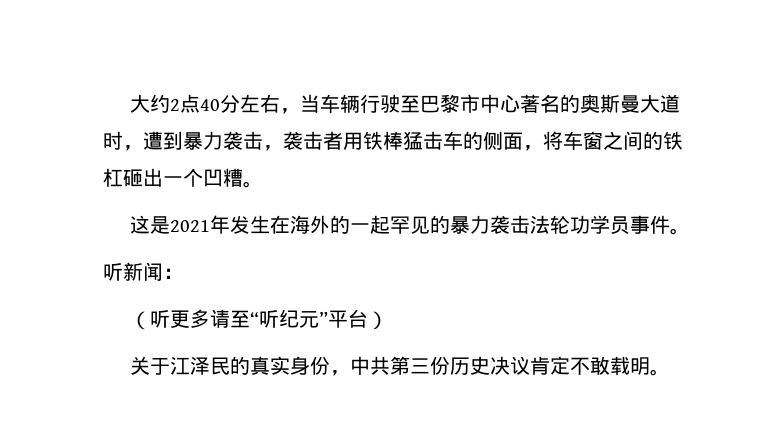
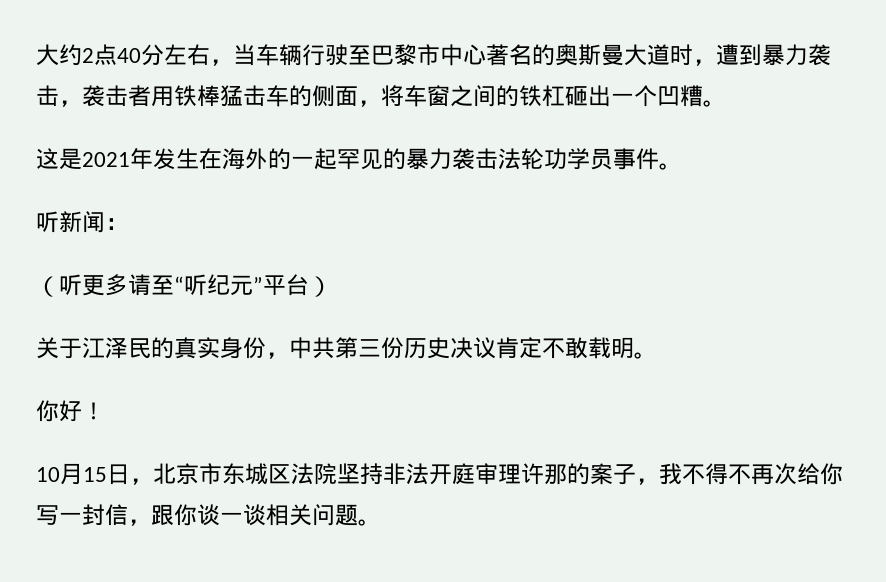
(670, 372) none -> [36,400,105,422] [36,463,843,485] [36,504,381,526] // 你好！ // 10月15日，北京市东城区法院坚持非法开庭审理许那的案子，我不得不再次给你写一封信，跟你谈一谈相关问题。

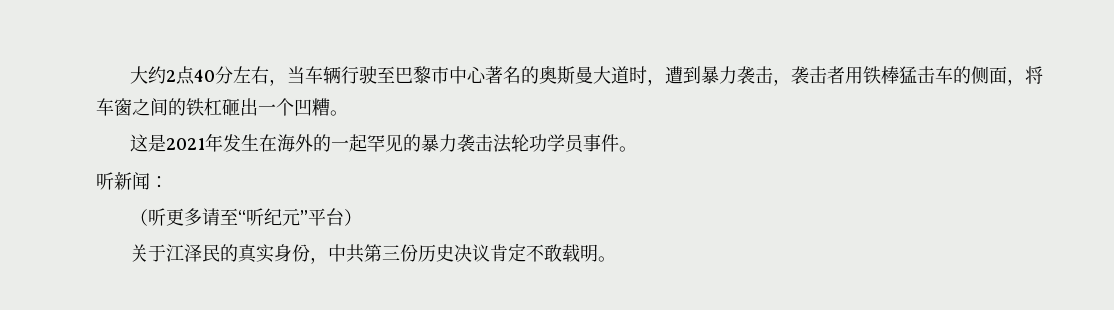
[36,400,105,422] [36,463,843,485] [36,504,381,526] // 你好！ // 10月15日，北京市东城区法院坚持非法开庭审理许那的案子，我不得不再次给你写一封信，跟你谈一谈相关问题。 -> (616, 259) none

